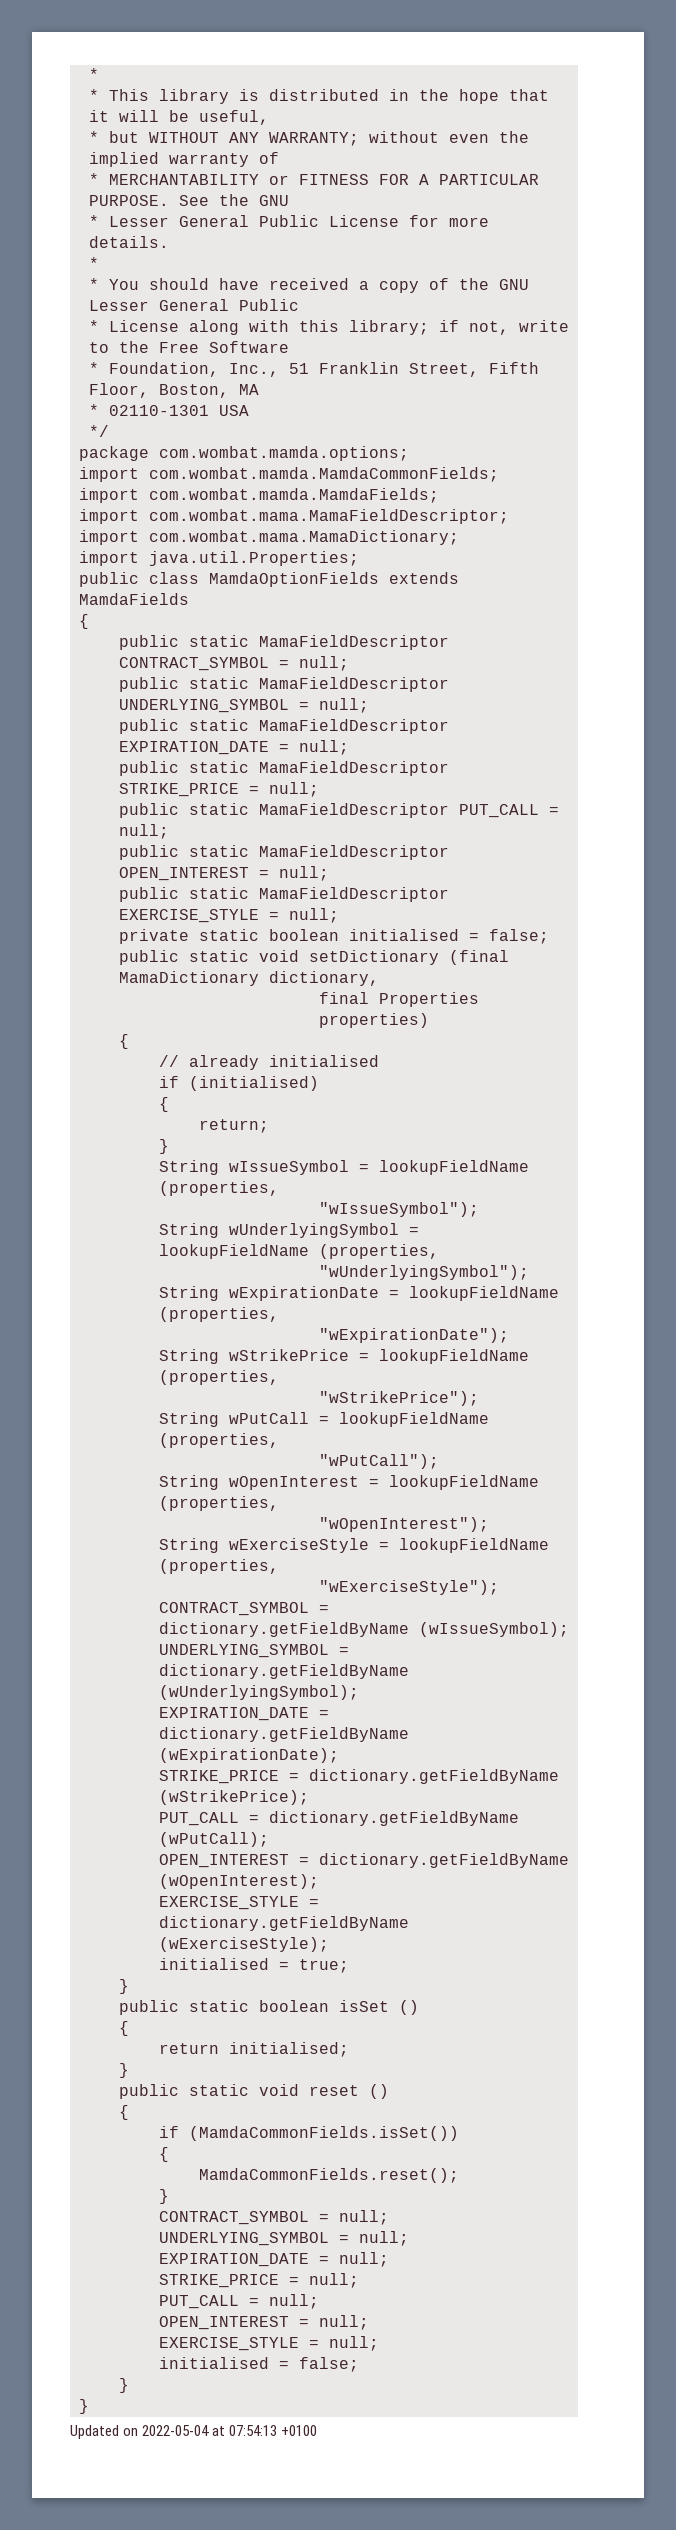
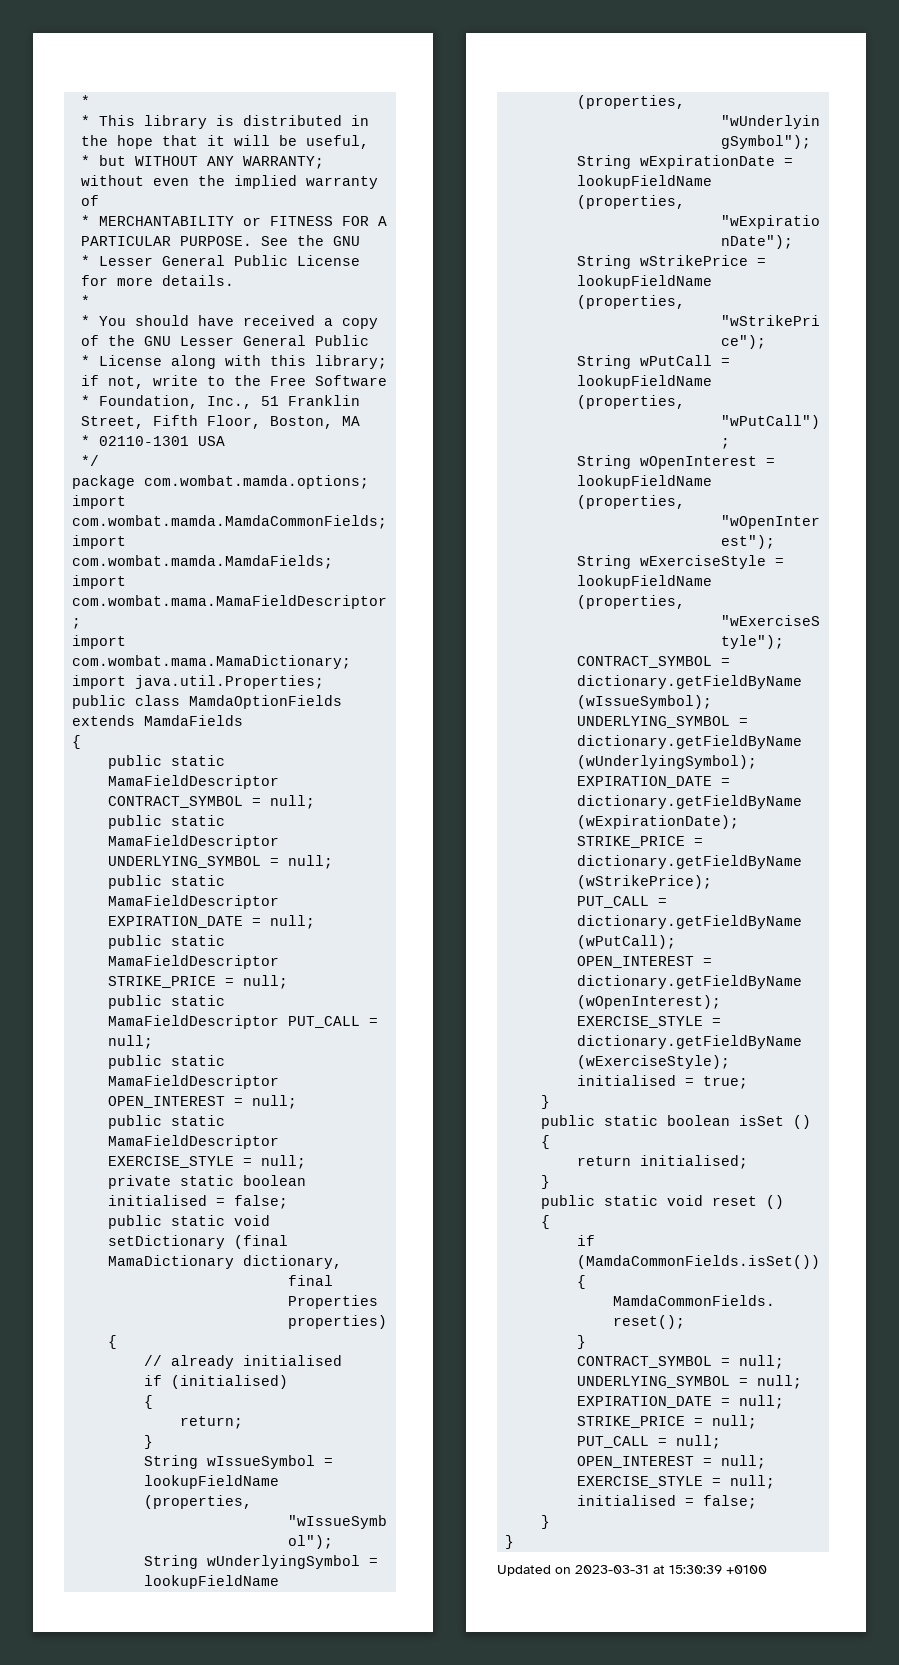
[142,2425,278,2436] 2022-05-04 at 07:54:13 -> [575,1565,722,1574] 2023-03-31 at 15:30:39

